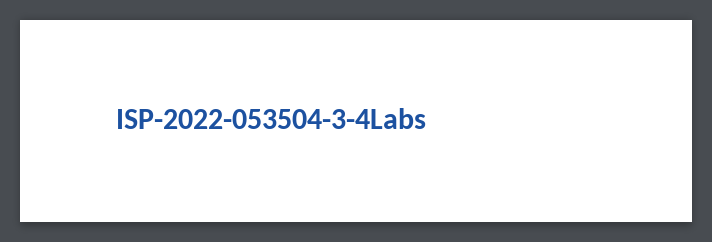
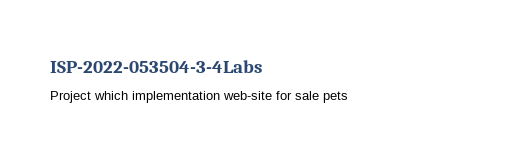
(426, 118) none -> [50,91,348,103] // Project which implementation web-site for sale pets

